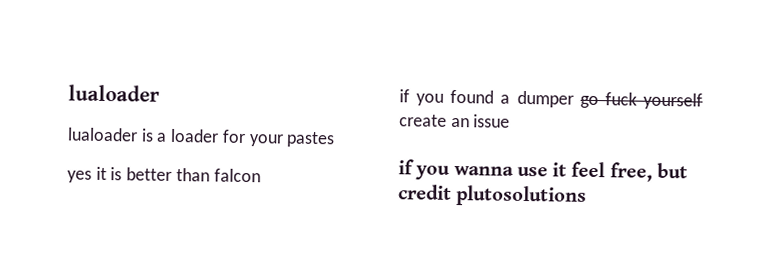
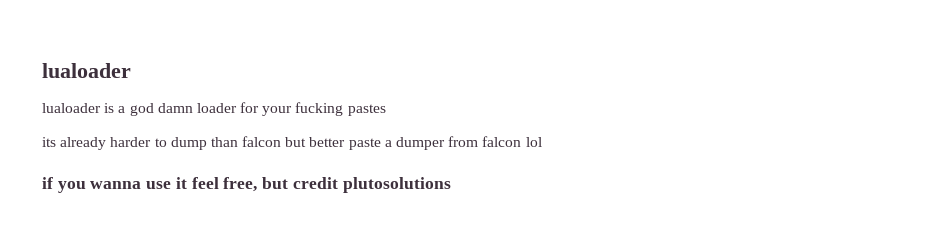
(168, 137) none -> [129,103,193,116] god damn
(284, 140) none -> [295,102,344,116] fucking
[67,166,261,183] [399,89,703,110] [399,114,511,128] yes it is better than falcon // if you found a dumper go fuck yourself create an issue -> [42,136,542,150] its already harder to dump than falcon but better paste a dumper from falcon lol

